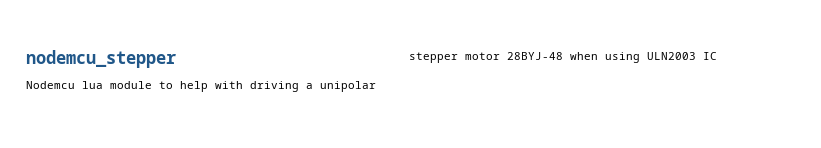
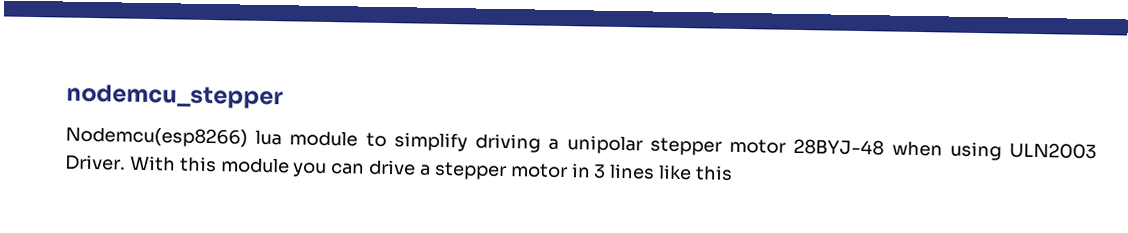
[26,81,75,89] Nodemcu -> [65,126,248,148] Nodemcu(esp8266)
[180,81,243,92] help with -> [393,132,468,152] simplify
[703,52,717,60] IC -> [65,154,734,181] Driver. With this module you can drive a stepper motor in 3 lines like this

